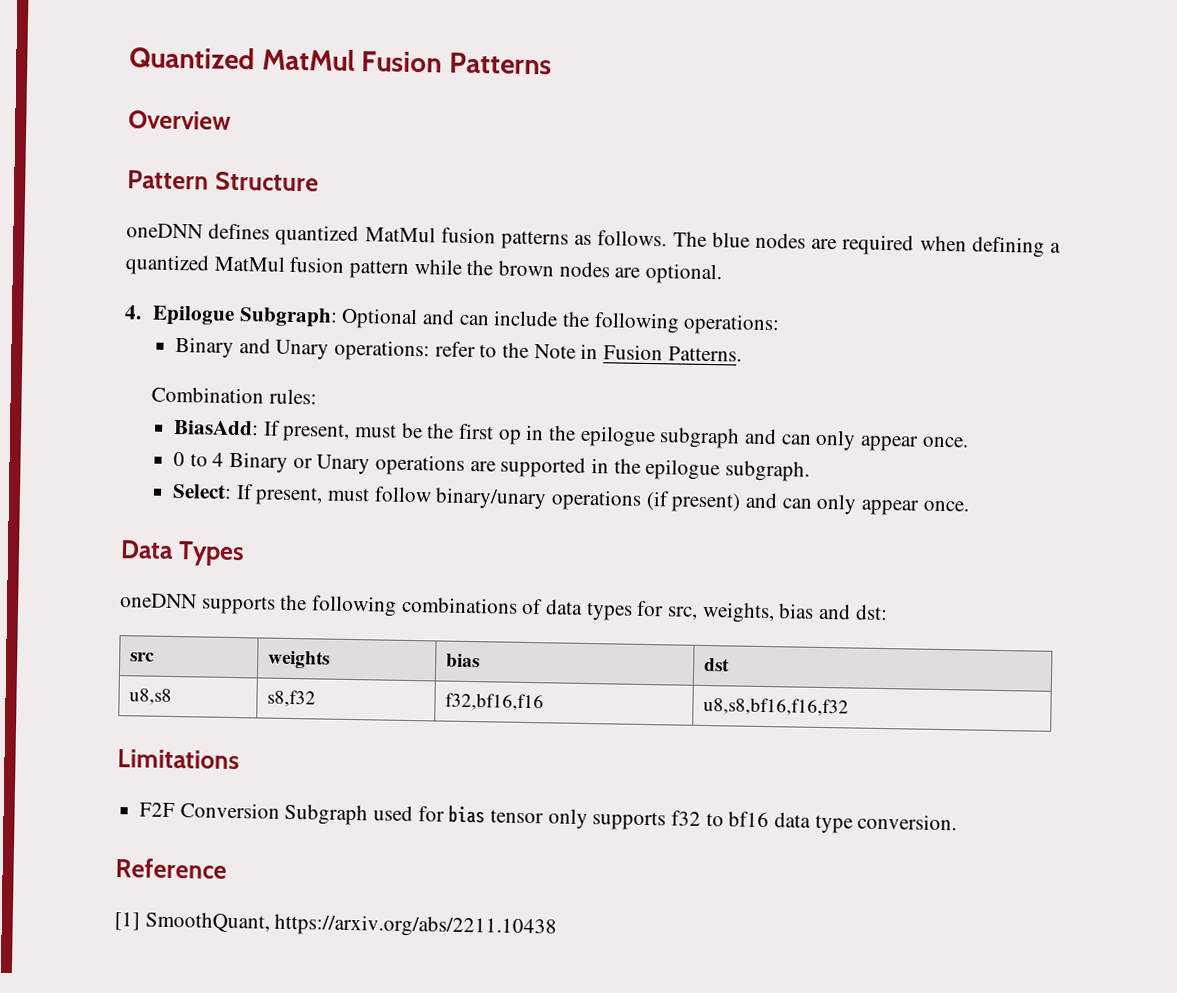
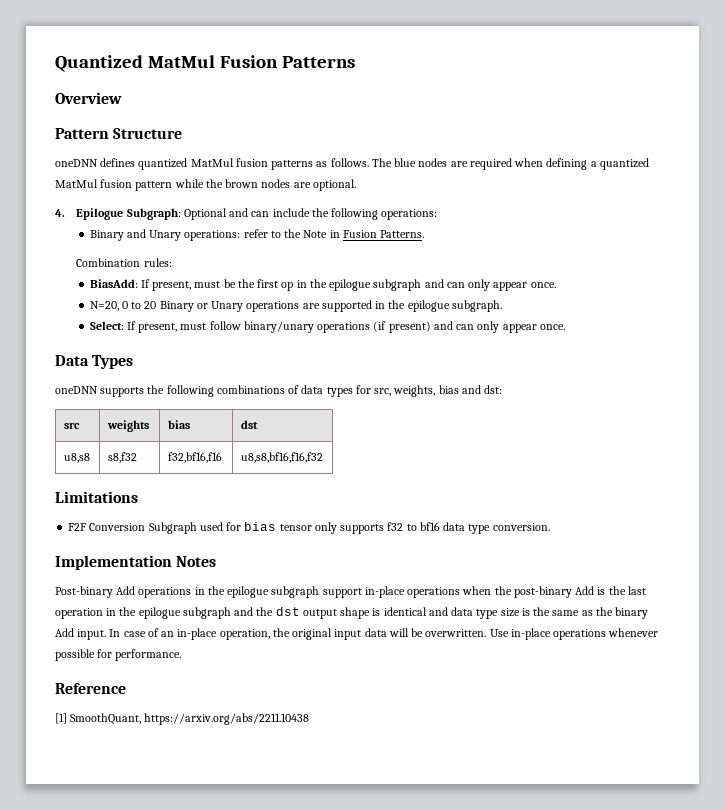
(969, 442) none -> [89,301,119,311] N=20,
[212,452,225,467] 4 -> [144,301,157,309] 20
(958, 822) none -> [55,555,217,570] [55,586,646,598] [55,607,649,619] [55,628,659,640] [55,649,182,661] // Implementation Notes // Post-binary Add operations in the epilogue subgraph support in-place operations when the post-binary Add is the last operation in the epilogue subgraph and the dst output shape is identical and data type size is the same as the binary Add input. In case of an in-place operation, the original input data will be overwritten. Use in-place operations whenever possible for performance.

